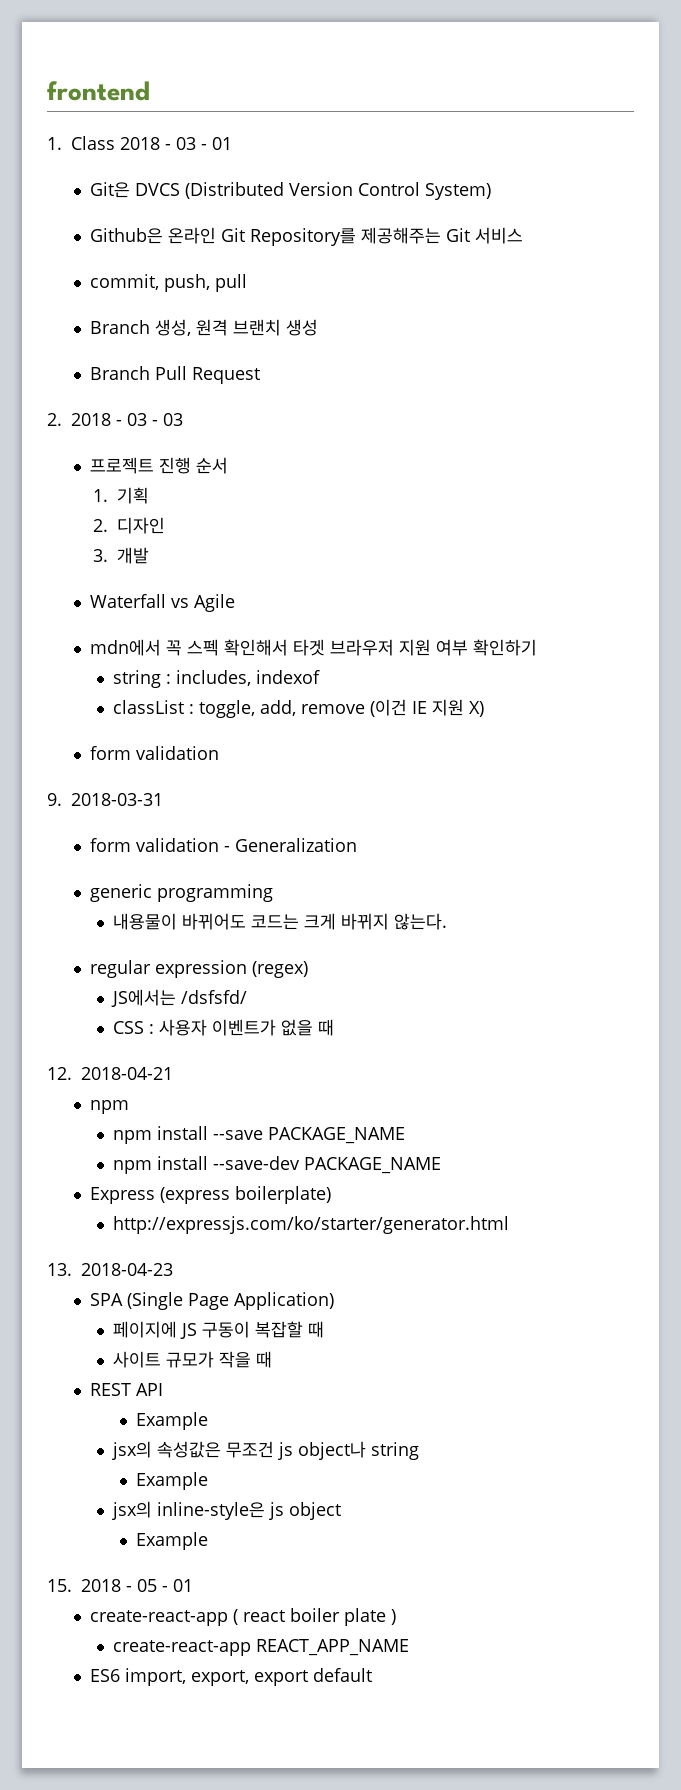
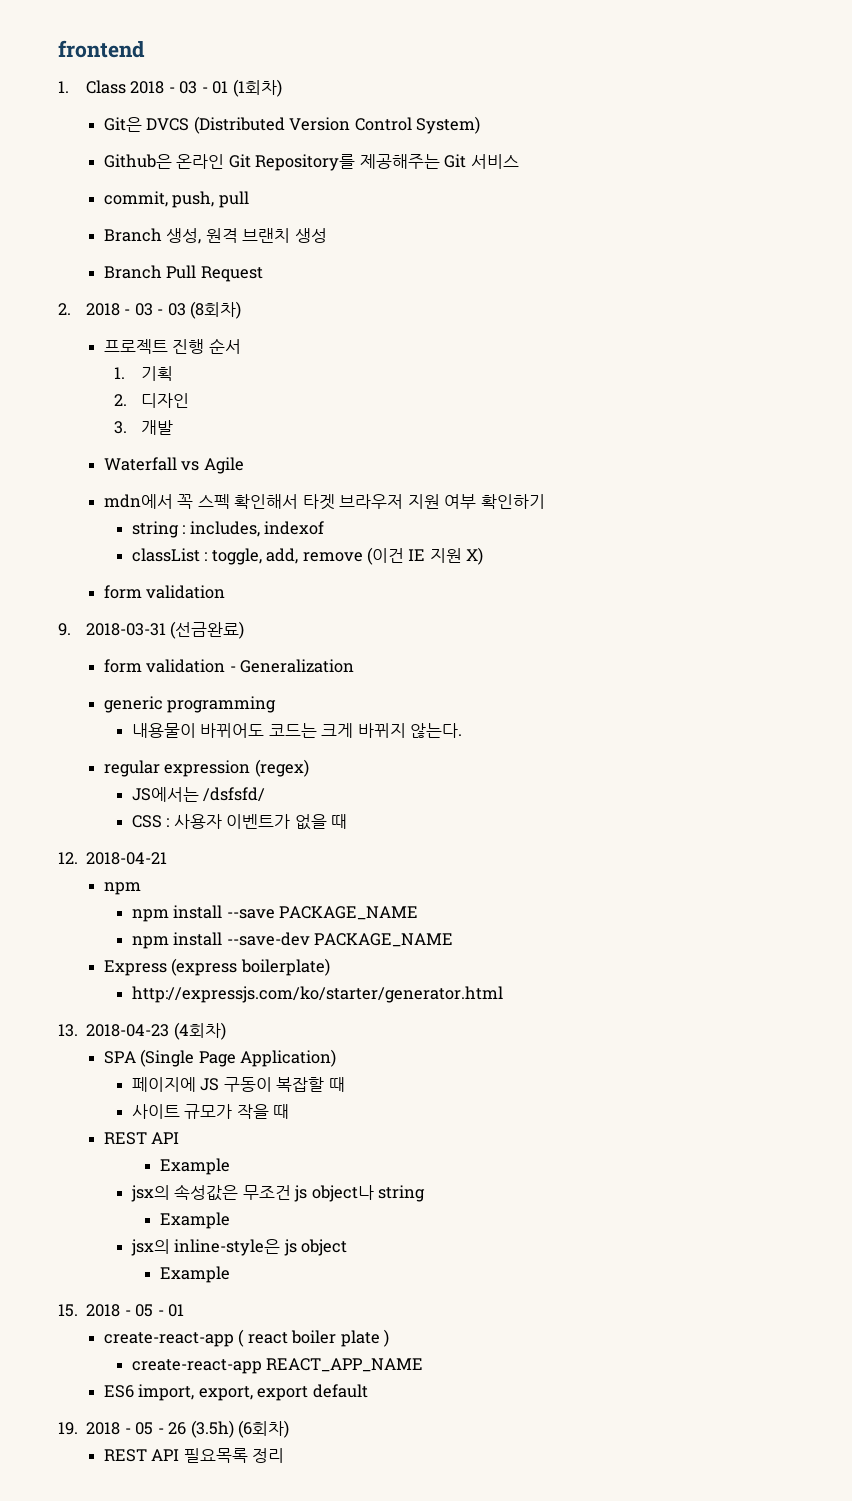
(232, 143) none -> [232,79,282,97] (1회차)
(183, 419) none -> [190,301,242,319] (8회차)
(163, 799) none -> [170,621,245,639] (선금완료)
(173, 1269) none -> [173,1022,226,1040] (4회차)
(372, 1675) none -> [58,1420,289,1438] [103,1448,285,1463] // 19. 2018 - 05 - 26 (3.5h) (6회차) // REST API 필요목록 정리

